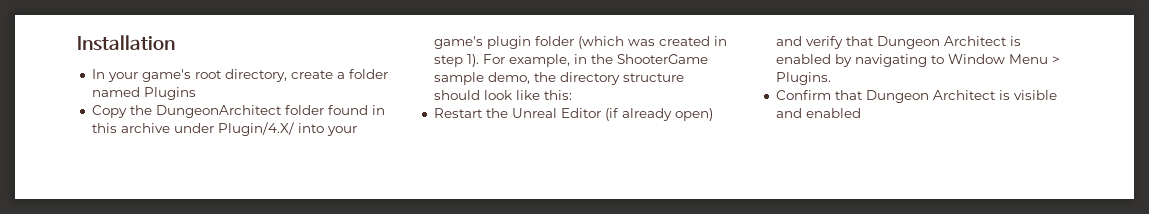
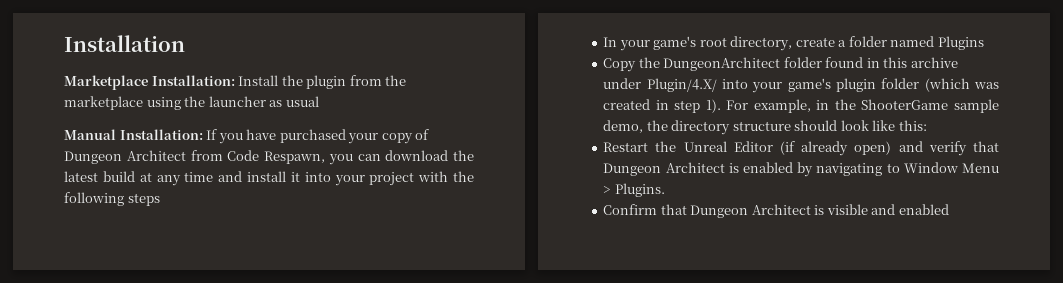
(175, 43) none -> [64,75,407,90] [64,96,319,110] [64,129,430,144] [64,150,474,165] [64,171,474,186] [64,192,160,206] // Marketplace Installation: Install the plugin from the marketplace using the launcher as usual // Manual Installation: If you have purchased your copy of Dungeon Architect from Code Respawn, you can download the latest build at any time and install it into your project with the following steps

